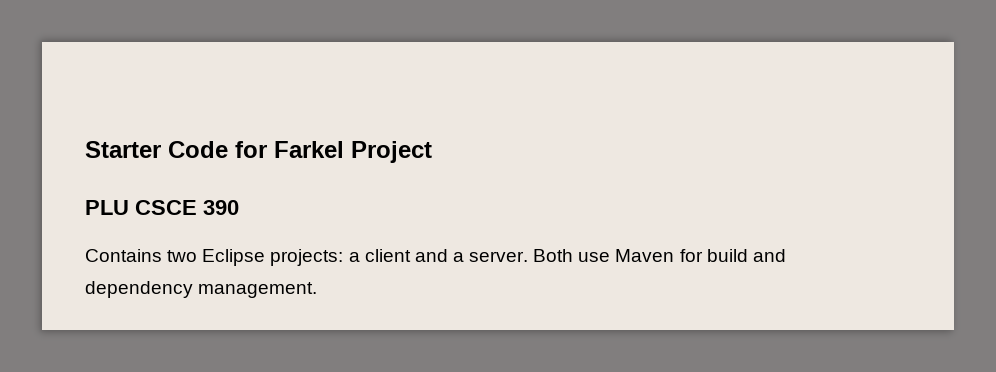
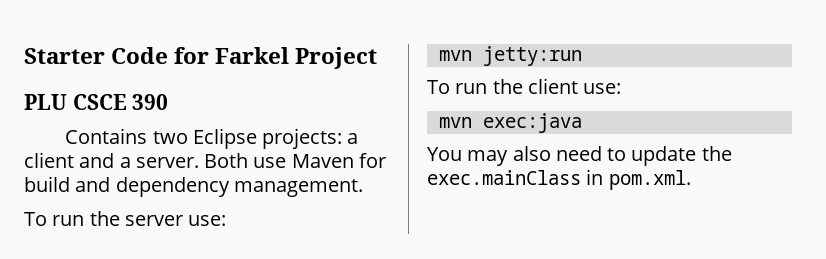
(318, 290) none -> [24,211,227,226] [438,46,582,66] [427,78,622,94] [438,113,582,133] [427,146,732,166] [427,169,691,190] // To run the server use: // mvn jetty:run // To run the client use: // mvn exec:java // You may also need to update the exec.mainClass in pom.xml.

